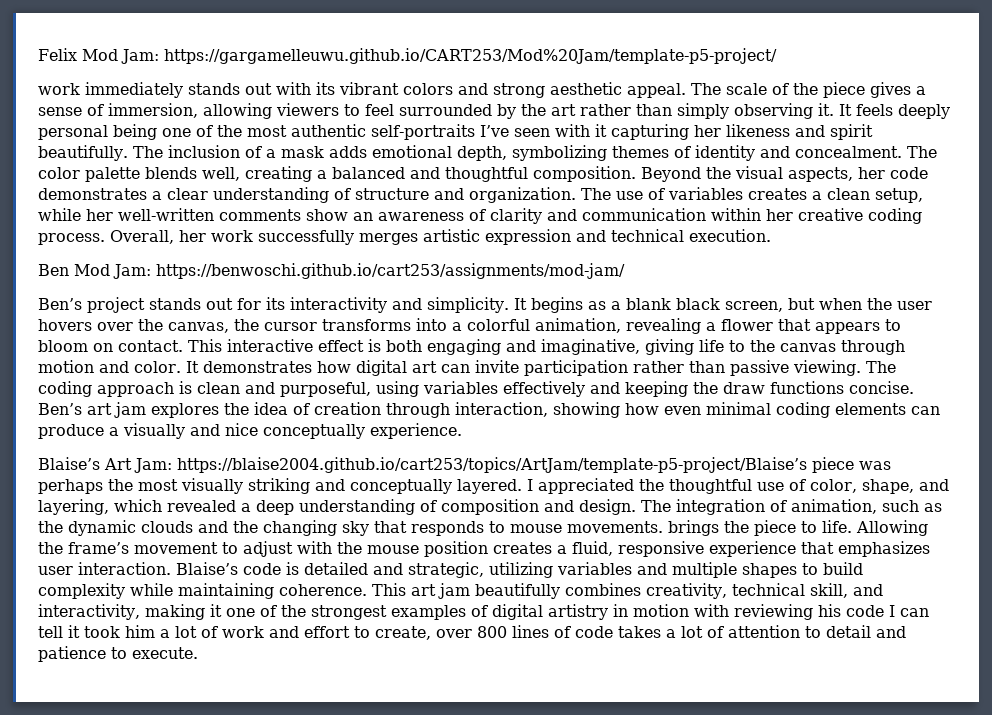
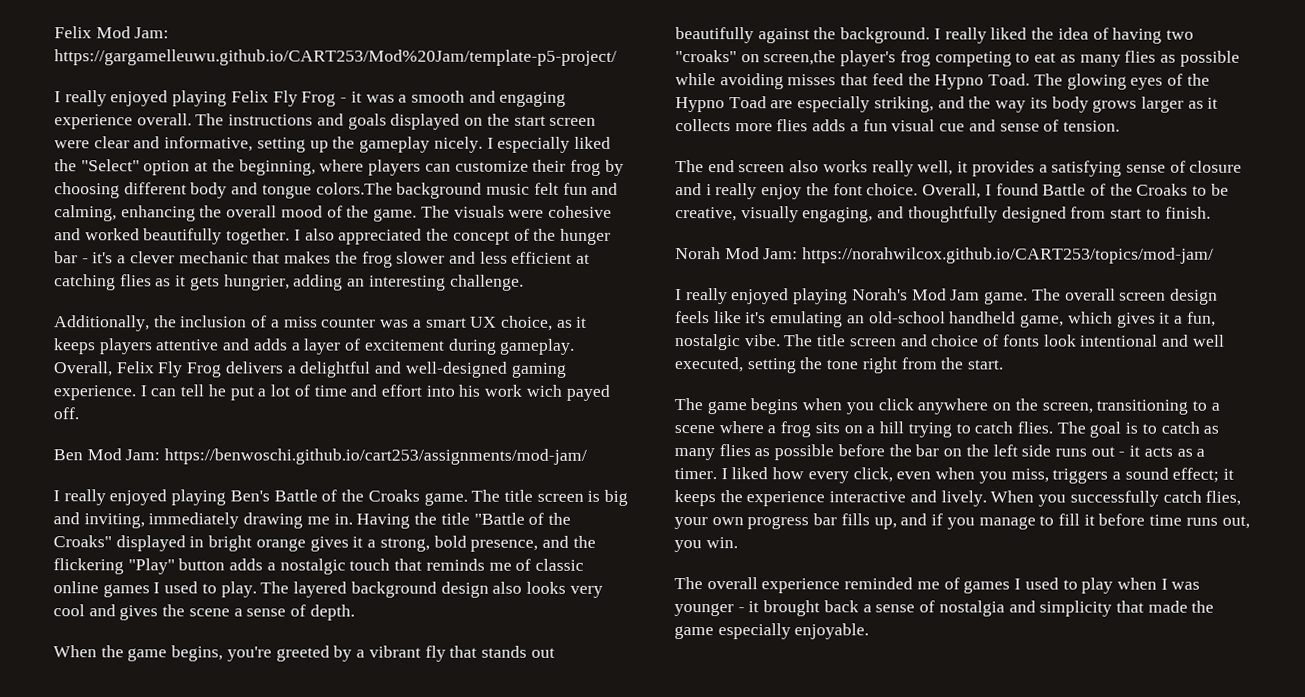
[38,82,926,98] [38,103,950,119] [38,124,873,140] [38,145,937,161] [38,166,928,182] [38,187,923,203] [38,208,922,224] [38,229,771,245] [38,263,625,279] [38,297,932,313] [38,318,901,334] [38,339,905,355] [38,360,896,376] [38,381,914,397] [38,402,940,418] [38,423,462,439] [38,457,891,473] [38,478,949,494] [38,499,942,515] [38,520,928,536] [38,541,930,557] [38,562,863,578] [38,583,883,599] [38,604,929,620] [38,625,906,640] [38,646,198,662] work immediately stands out with its vibrant colors and strong aesthetic appeal. The scale of the piece gives a sense of immersion, allowing viewers to feel surrounded by the art rather than simply observing it. It feels deeply personal being one of the most authentic self-portraits I’ve seen with it capturing her likeness and spirit beautifully. The inclusion of a mask adds emotional depth, symbolizing themes of identity and concealment. The color palette blends well, creating a balanced and thoughtful composition. Beyond the visual aspects, her code demonstrates a clear understanding of structure and organization. The use of variables creates a clean setup, while her well-written comments show an awareness of clarity and communication within her creative coding process. Overall, her work successfully merges artistic expression and technical execution. // Ben Mod Jam: https://benwoschi.github.io/cart253/assignments/mod-jam/ // Ben’s project stands out for its interactivity and simplicity. It begins as a blank black screen, but when the user hovers over the canvas, the cursor transforms into a colorful animation, revealing a flower that appears to bloom on contact. This interactive effect is both engaging and imaginative, giving life to the canvas through motion and color. It demonstrates how digital art can invite participation rather than passive viewing. The coding approach is clean and purposeful, using variables effectively and keeping the draw functions concise. Ben’s art jam explores the idea of creation through interaction, showing how even minimal coding elements can produce a visually and nice conceptually experience. // Blaise’s Art Jam: https://blaise2004.github.io/cart253/topics/ArtJam/template-p5-project/Blaise’s piece was perhaps the most visually striking and conceptually layered. I appreciated the thoughtful use of color, shape, and layering, which revealed a deep understanding of composition and design. The integration of animation, such as the dynamic clouds and the changing sky that responds to mouse movements. brings the piece to life. Allowing the frame’s movement to adjust with the mouse position creates a fluid, responsive experience that emphasizes user interaction. Blaise’s code is detailed and strategic, utilizing variables and multiple shapes to build complexity while maintaining coherence. This art jam beautifully combines creativity, technical skill, and interactivity, making it one of the strongest examples of digital artistry in motion with reviewing his code I can tell it took him a lot of work and effort to create, over 800 lines of code takes a lot of attention to detail and patience to execute. -> [54,90,567,107] [54,113,597,130] [54,136,611,153] [54,159,624,176] [54,182,619,199] [54,205,612,222] [54,228,611,245] [54,251,591,268] [54,274,524,291] [54,315,588,332] [53,338,576,355] [53,361,566,378] [53,384,610,401] [53,407,79,420] [53,448,588,465] [53,489,629,506] [53,512,571,529] [53,535,596,552] [53,558,584,575] [53,581,603,598] [53,604,355,621] [53,645,555,662] [675,27,1194,44] [675,50,1240,67] [675,73,1210,90] [675,96,1219,113] [675,119,1120,132] [675,160,1243,177] [675,183,1229,200] [675,206,1211,223] [675,247,1215,264] [675,288,1218,305] [675,311,1216,328] [674,334,1225,351] [674,357,1004,374] [674,398,1220,415] [674,421,1220,438] [674,444,1206,461] [674,467,1235,484] [674,490,1242,507] [674,513,1250,530] [674,537,738,553] [674,577,1201,594] [674,600,1215,617] [674,623,870,640] I really enjoyed playing Felix Fly Frog - it was a smooth and engaging experience overall. The instructions and goals displayed on the start screen were clear and informative, setting up the gameplay nicely. I especially liked the "Select" option at the beginning, where players can customize their frog by choosing different body and tongue colors.The background music felt fun and calming, enhancing the overall mood of the game. The visuals were cohesive and worked beautifully together. I also appreciated the concept of the hunger bar - it's a clever mechanic that makes the frog slower and less efficient at catching flies as it gets hungrier, adding an interesting challenge. // Additionally, the inclusion of a miss counter was a smart UX choice, as it keeps players attentive and adds a layer of excitement during gameplay. Overall, Felix Fly Frog delivers a delightful and well-designed gaming experience. I can tell he put a lot of time and effort into his work wich payed off. // Ben Mod Jam: https://benwoschi.github.io/cart253/assignments/mod-jam/ // I really enjoyed playing Ben's Battle of the Croaks game. The title screen is big and inviting, immediately drawing me in. Having the title "Battle of the Croaks" displayed in bright orange gives it a strong, bold presence, and the flickering "Play" button adds a nostalgic touch that reminds me of classic online games I used to play. The layered background design also looks very cool and gives the scene a sense of depth. // When the game begins, you're greeted by a vibrant fly that stands out beautifully against the background. I really liked the idea of having two "croaks" on screen,the player's frog competing to eat as many flies as possible while avoiding misses that feed the Hypno Toad. The glowing eyes of the Hypno Toad are especially striking, and the way its body grows larger as it collects more flies adds a fun visual cue and sense of tension. // The end screen also works really well, it provides a satisfying sense of closure and i really enjoy the font choice. Overall, I found Battle of the Croaks to be creative, visually engaging, and thoughtfully designed from start to finish. // Norah Mod Jam: https://norahwilcox.github.io/CART253/topics/mod-jam/ // I really enjoyed playing Norah's Mod Jam game. The overall screen design feels like it's emulating an old-school handheld game, which gives it a fun, nostalgic vibe. The title screen and choice of fonts look intentional and well executed, setting the tone right from the start. // The game begins when you click anywhere on the screen, transitioning to a scene where a frog sits on a hill trying to catch flies. The goal is to catch as many flies as possible before the bar on the left side runs out - it acts as a timer. I liked how every click, even when you miss, triggers a sound effect; it keeps the experience interactive and lively. When you successfully catch flies, your own progress bar fills up, and if you manage to fill it before time runs out, you win. // The overall experience reminded me of games I used to play when I was younger - it brought back a sense of nostalgia and simplicity that made the game especially enjoyable.

